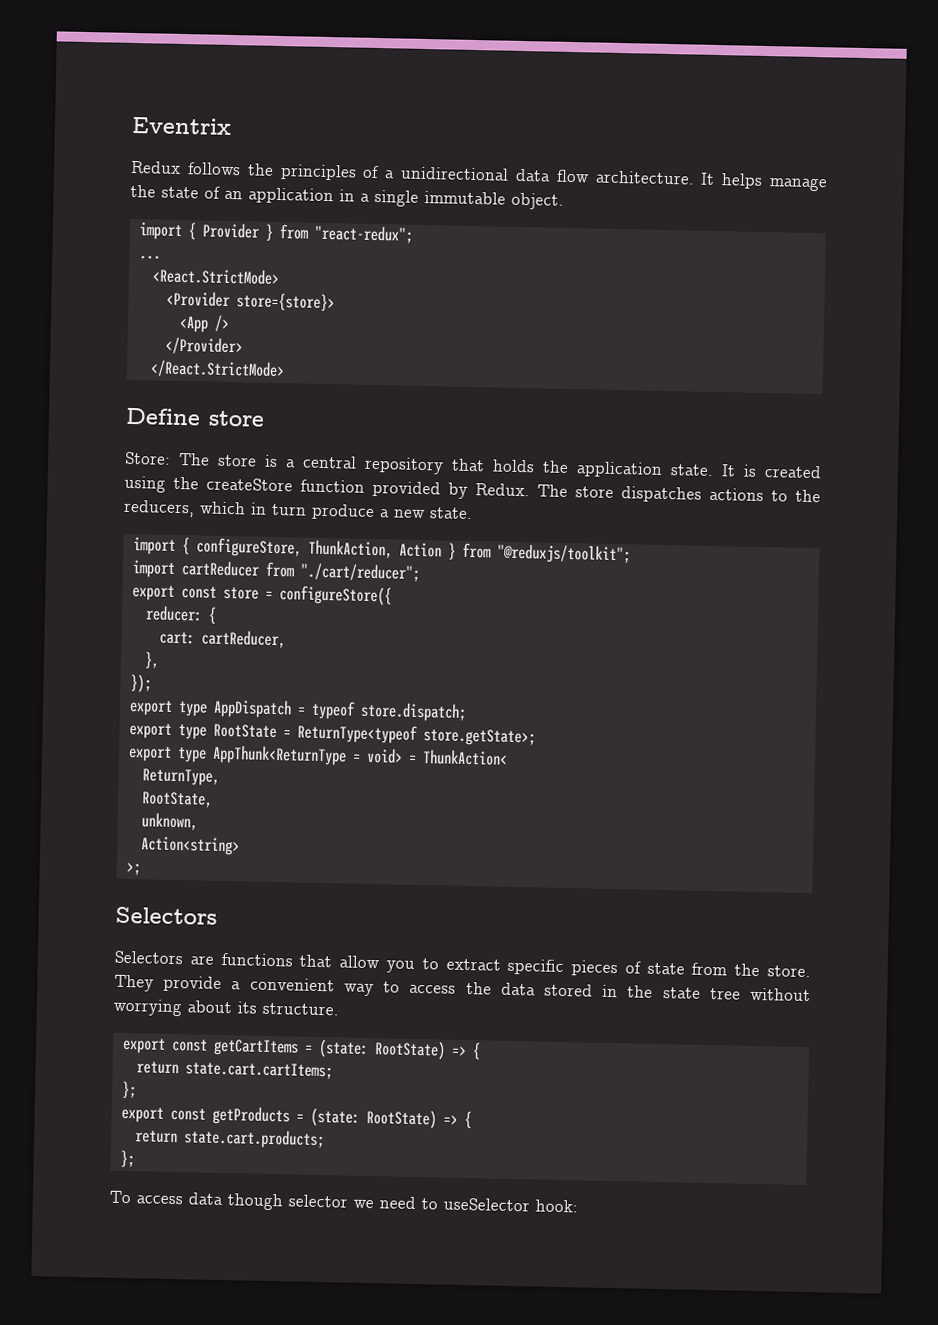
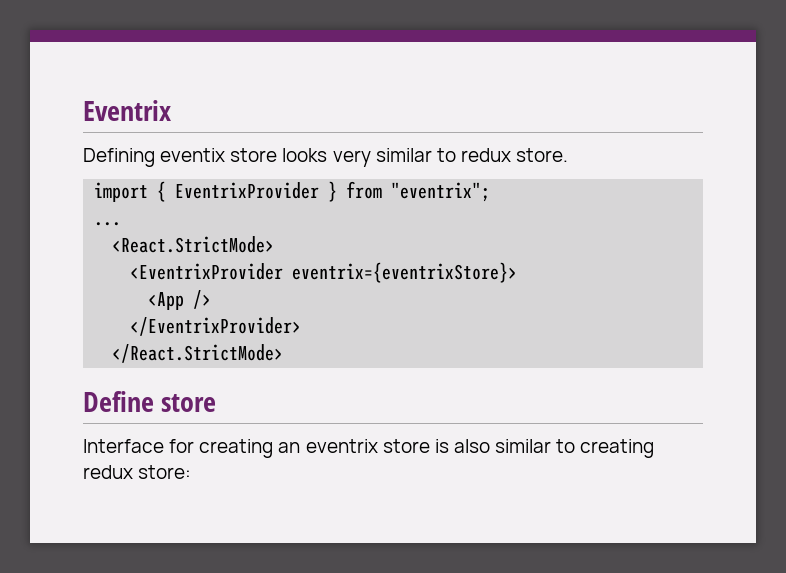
[131,160,829,192] [130,184,564,210] [138,222,413,244] Redux follows the principles of a unidirectional data flow architecture. It helps manage the state of an application in a single immutable object. // import { Provider } from "react-redux"; -> [83,148,569,167] [94,181,491,202] Defining eventix store looks very similar to redux store. // import { EventrixProvider } from "eventrix";
[165,290,335,312] <Provider store={store}> -> [130,262,518,283] <EventrixProvider eventrix={eventrixStore}>
[164,336,243,356] </Provider> -> [130,317,302,336] </EventrixProvider>
[125,451,822,479] [124,475,821,503] [123,499,473,521] [132,537,631,565] [131,560,420,582] [131,585,392,606] [144,605,217,624] [158,629,286,649] [143,651,160,669] [129,674,152,693] [128,698,467,722] [128,723,536,747] [127,744,508,766] [141,768,220,786] [140,791,213,808] [140,812,198,831] [140,836,240,856] [125,861,141,876] [115,906,217,925] [114,950,812,978] [114,974,811,1002] [113,998,339,1017] [121,1037,481,1060] [135,1061,333,1080] [120,1080,137,1099] [120,1105,472,1129] [134,1128,325,1150] [119,1149,135,1168] [109,1190,578,1213] Store: The store is a central repository that holds the application state. It is created using the createStore function provided by Redux. The store dispatches actions to the reducers, which in turn produce a new state. // import { configureStore, ThunkAction, Action } from "@reduxjs/toolkit"; // import cartReducer from "./cart/reducer"; // export const store = configureStore({ // reducer: { // cart: cartReducer, // }, // }); // export type AppDispatch = typeof store.dispatch; // export type RootState = ReturnType<typeof store.getState>; // export type AppThunk<ReturnType = void> = ThunkAction< // ReturnType, // RootState, // unknown, // Action<string> // >; // Selectors // Selectors are functions that allow you to extract specific pieces of state from the store. They provide a convenient way to access the data stored in the state tree without worrying about its structure. // export const getCartItems = (state: RootState) => { // return state.cart.cartItems; // }; // export const getProducts = (state: RootState) => { // return state.cart.products; // }; // To access data though selector we need to useSelector hook: -> [83,439,655,458] [83,465,192,479] Interface for creating an eventrix store is also similar to creating redux store:

